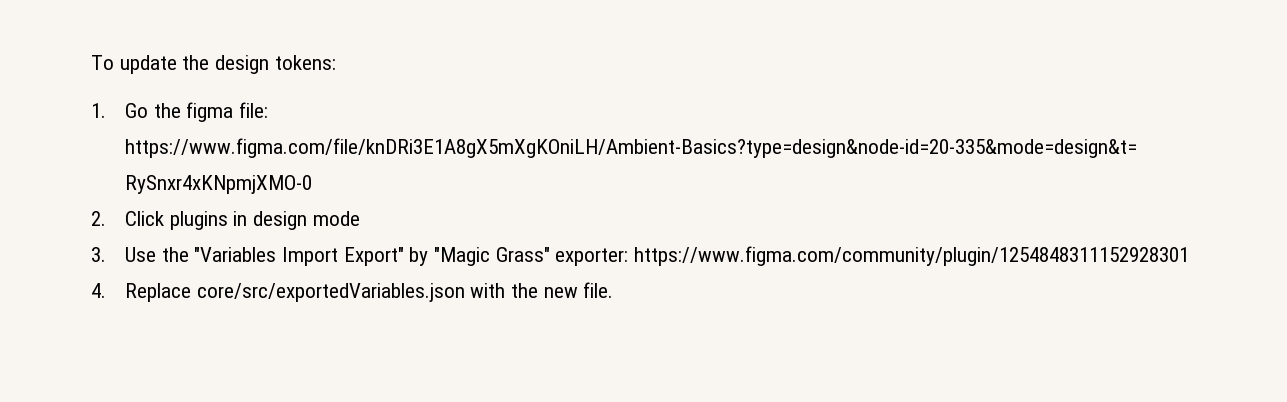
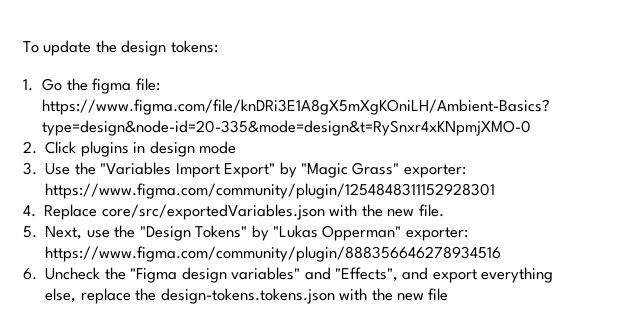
(614, 290) none -> [23,225,468,241] [45,246,502,262] [23,267,554,283] [45,288,449,304] // 5. Next, use the "Design Tokens" by "Lukas Opperman" exporter: https://www.figma.com/community/plugin/888356646278934516 // 6. Uncheck the "Figma design variables" and "Effects", and export everything else, replace the design-tokens.tokens.json with the new file

